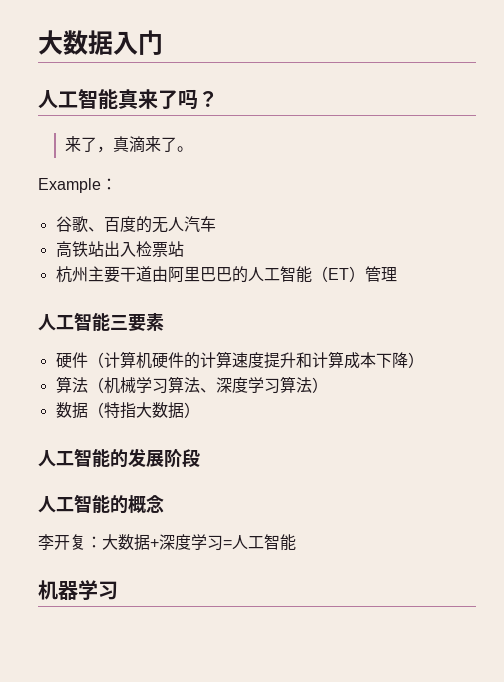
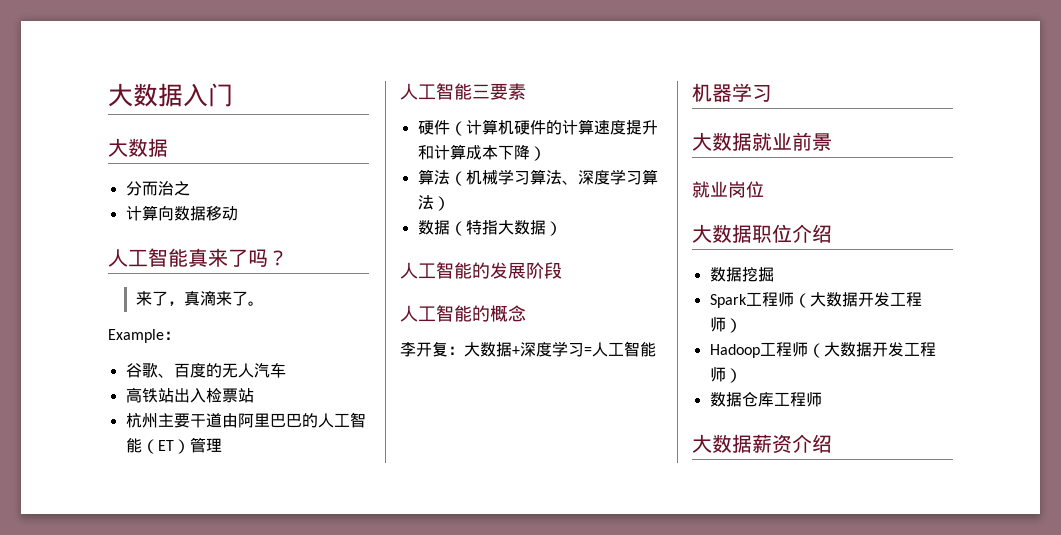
(163, 42) none -> [108,138,168,157] [125,181,190,196] [125,205,238,221] // 大数据 // 分而治之 // 计算向数据移动
(118, 590) none -> [692,132,832,151] [692,181,764,198] [692,224,832,243] [709,267,774,282] [709,292,922,308] [709,317,742,333] [709,342,936,358] [709,367,742,383] [709,392,822,407] [692,434,832,454] // 大数据就业前景 // 就业岗位 // 大数据职位介绍 // 数据挖掘 // Spark工程师（大数据开发工程师） // Hadoop工程师（大数据开发工程师） // 数据仓库工程师 // 大数据薪资介绍

